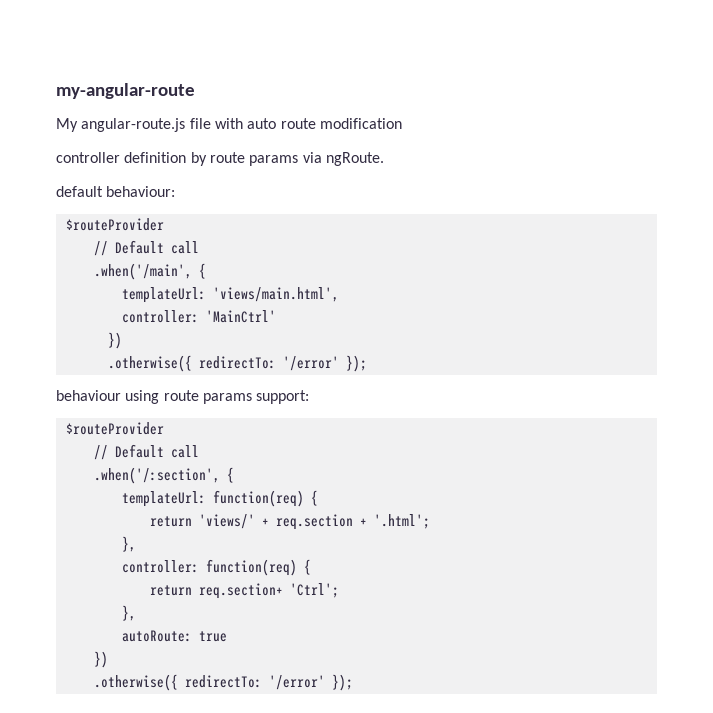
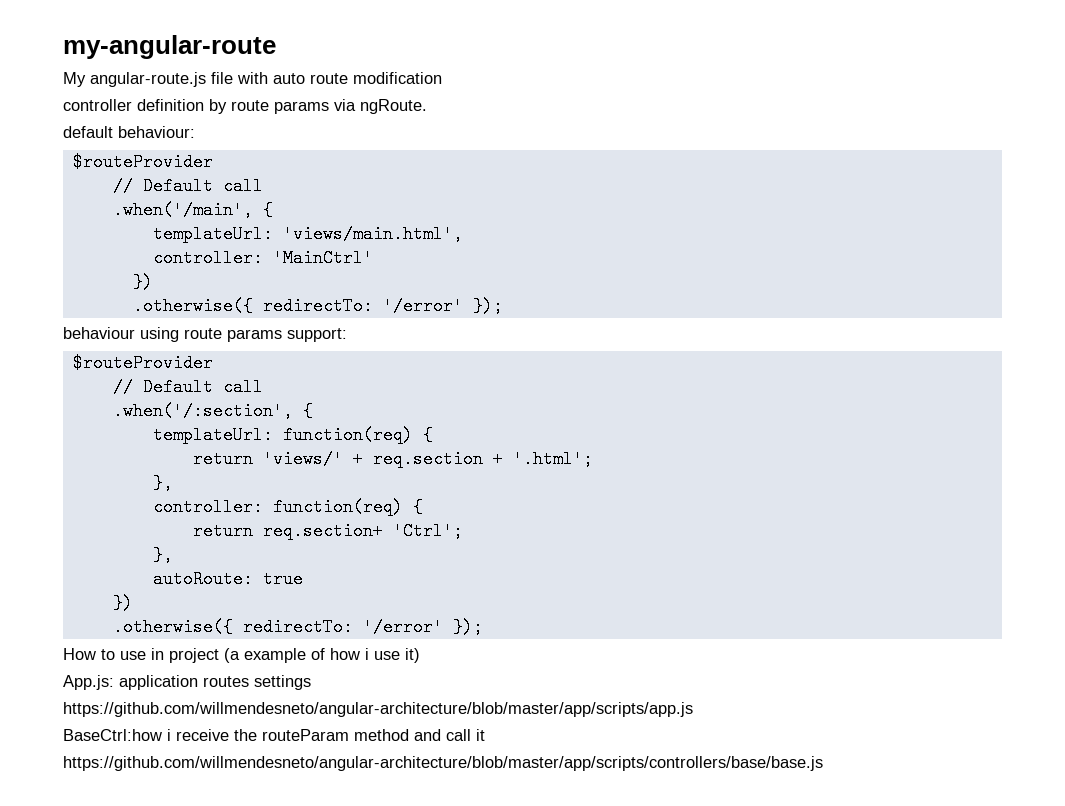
(353, 682) none -> [63,648,420,663] [63,675,311,690] [63,702,693,717] [63,729,485,741] [63,756,823,771] // How to use in project (a example of how i use it) // App.js: application routes settings // https://github.com/willmendesneto/angular-architecture/blob/master/app/scripts/app.js // BaseCtrl:how i receive the routeParam method and call it // https://github.com/willmendesneto/angular-architecture/blob/master/app/scripts/controllers/base/base.js

